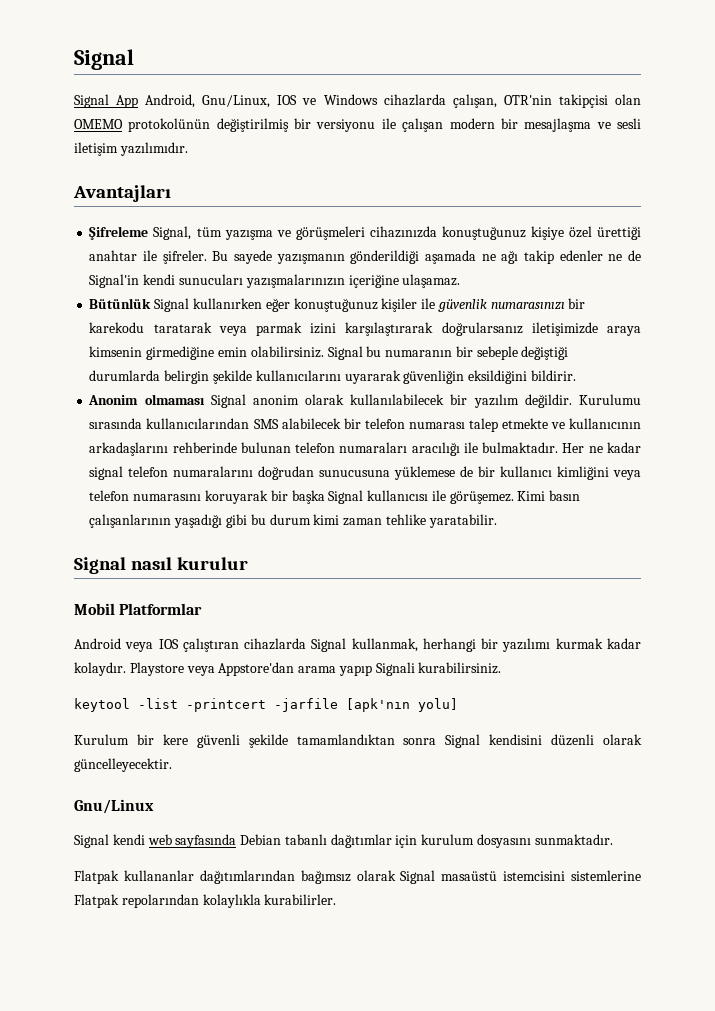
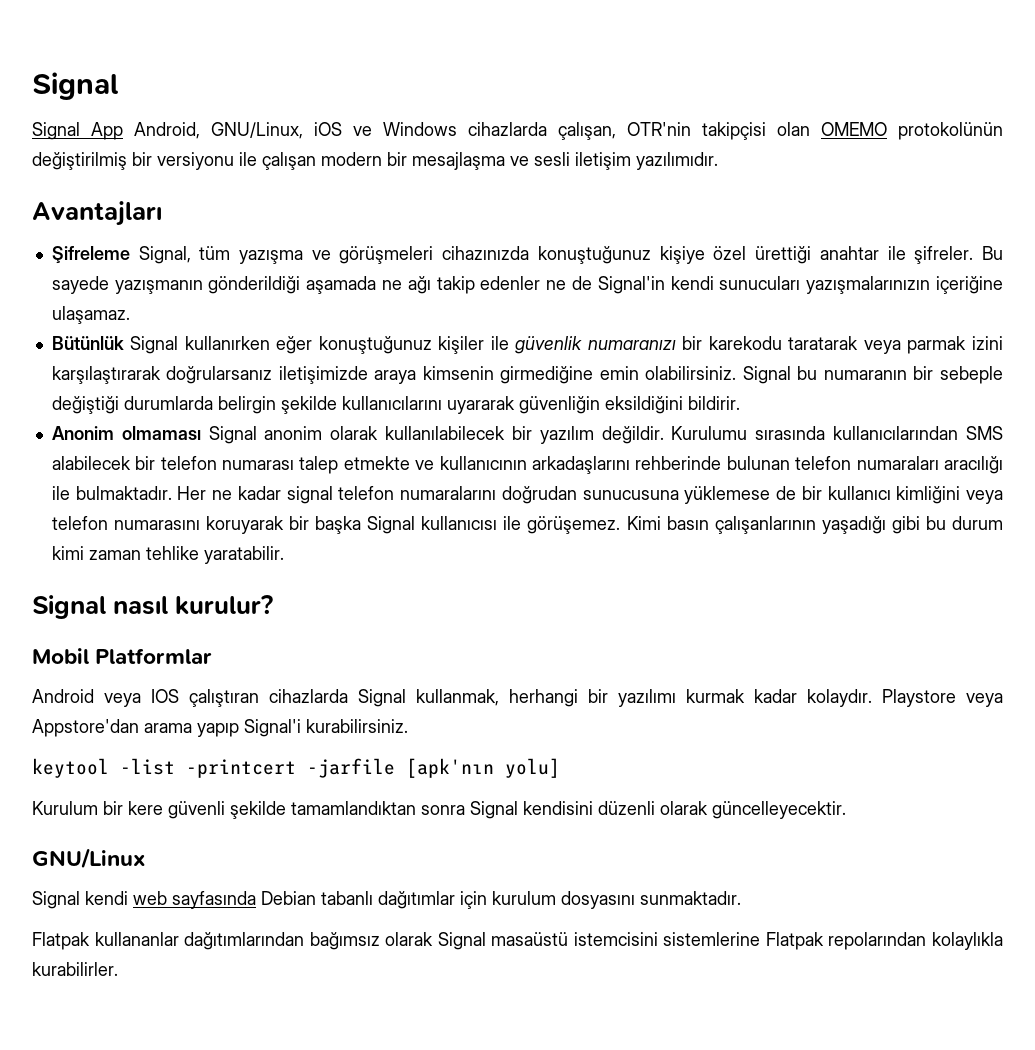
[202,95,298,108] Gnu/Linux, IOS -> [211,122,342,139] GNU/Linux, iOS
[490,302,565,310] numarasınızı -> [587,340,676,350] numaranızı
[177,557,249,570] kurulur -> [175,595,274,615] kurulur?
[375,662,415,676] Signali -> [244,719,301,737] Signal'i
[74,799,154,814] Gnu/Linux -> [32,848,145,869] GNU/Linux

